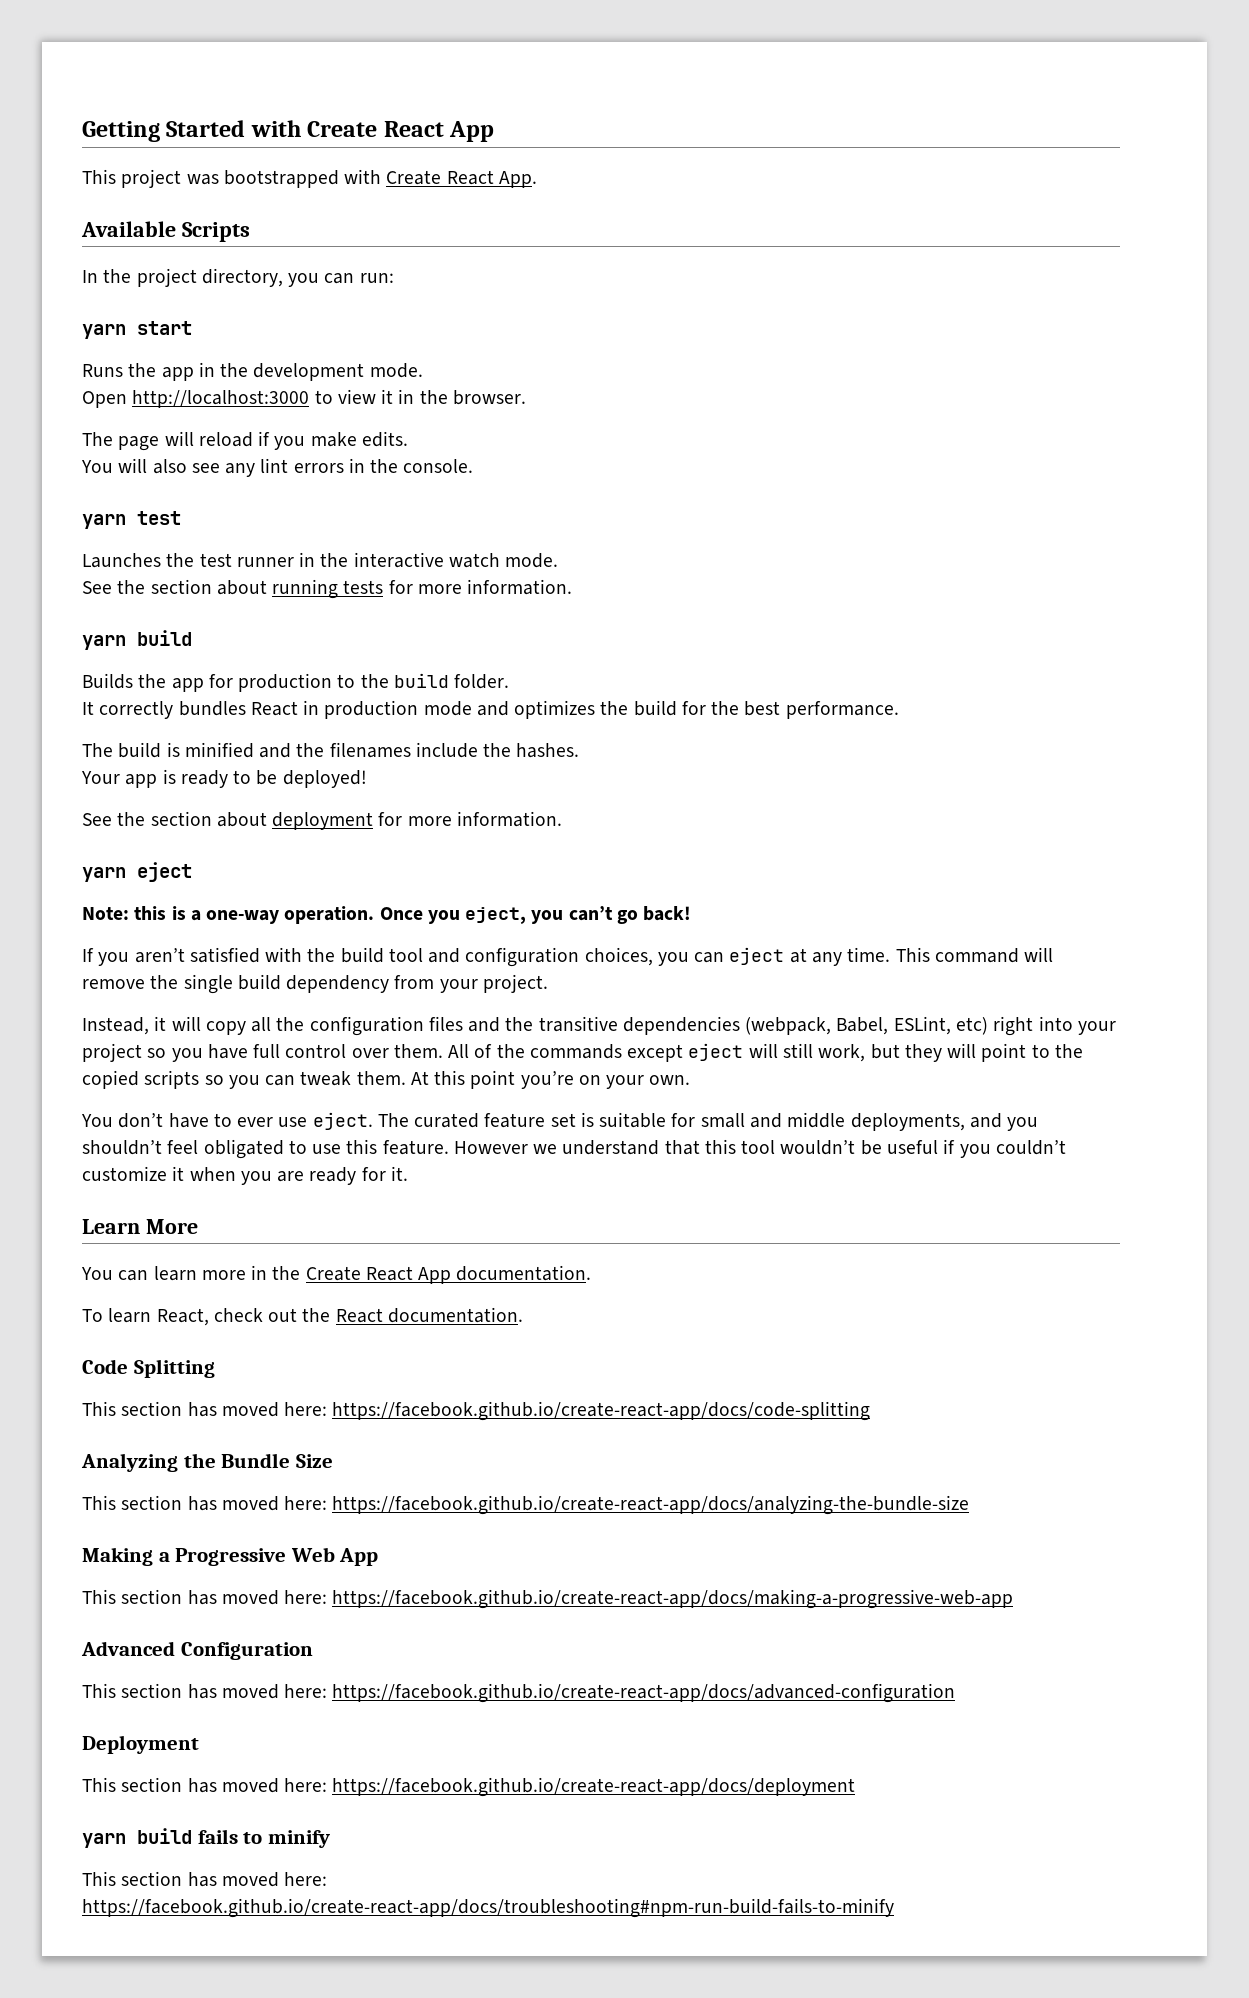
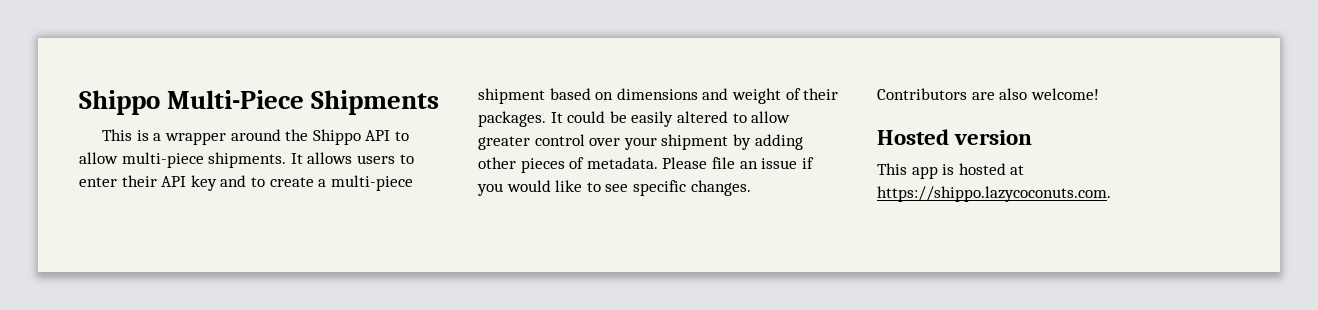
[82,120,495,142] [82,169,537,188] [81,221,250,242] [82,268,394,287] [82,321,192,339] [82,362,423,381] [82,389,526,408] [82,431,408,451] [81,458,474,477] [82,511,181,529] [82,552,559,568] [82,579,573,599] [82,630,192,650] [82,673,510,692] [82,700,899,719] [82,742,580,758] [81,769,367,788] [82,811,562,830] [82,862,192,882] [82,906,692,924] [82,947,1054,967] [82,974,548,994] [82,1016,1116,1036] [82,1043,1083,1062] [82,1070,691,1089] [81,1112,1039,1131] [82,1139,1066,1159] [82,1166,408,1185] [82,1219,198,1234] [81,1265,592,1284] [82,1307,523,1326] [82,1359,215,1378] [82,1401,871,1421] [81,1453,333,1472] [82,1495,970,1515] [82,1547,379,1566] [82,1589,1014,1609] [81,1641,313,1660] [82,1683,956,1703] [82,1735,199,1754] [82,1777,856,1797] [82,1828,330,1848] [82,1871,328,1887] [82,1898,894,1918] Getting Started with Create React App // This project was bootstrapped with Create React App. // Available Scripts // In the project directory, you can run: // yarn start // Runs the app in the development mode. // Open http://localhost:3000 to view it in the browser. // The page will reload if you make edits. // You will also see any lint errors in the console. // yarn test // Launches the test runner in the interactive watch mode. // See the section about running tests for more information. // yarn build // Builds the app for production to the build folder. // It correctly bundles React in production mode and optimizes the build for the best performance. // The build is minified and the filenames include the hashes. // Your app is ready to be deployed! // See the section about deployment for more information. // yarn eject // Note: this is a one-way operation. Once you eject, you can’t go back! // If you aren’t satisfied with the build tool and configuration choices, you can eject at any time. This command will remove the single build dependency from your project. // Instead, it will copy all the configuration files and the transitive dependencies (webpack, Babel, ESLint, etc) right into your project so you have full control over them. All of the commands except eject will still work, but they will point to the copied scripts so you can tweak them. At this point you’re on your own. // You don’t have to ever use eject. The curated feature set is suitable for small and middle deployments, and you shouldn’t feel obligated to use this feature. However we understand that this tool wouldn’t be useful if you couldn’t customize it when you are ready for it. // Learn More // You can learn more in the Create React App documentation. // To learn React, check out the React documentation. // Code Splitting // This section has moved here: https://facebook.github.io/create-react-app/docs/code-splitting // Analyzing the Bundle Size // This section has moved here: https://facebook.github.io/create-react-app/docs/analyzing-the-bundle-size // Making a Progressive Web App // This section has moved here: https://facebook.github.io/create-react-app/docs/making-a-progressive-web-app // Advanced Configuration // This section has moved here: https://facebook.github.io/create-react-app/docs/advanced-configuration // Deployment // This section has moved here: https://facebook.github.io/create-react-app/docs/deployment // yarn build fails to minify // This section has moved here: https://facebook.github.io/create-react-app/docs/troubleshooting#npm-run-build-fails-to-minify -> [79,90,440,115] [102,129,410,145] [79,152,414,168] [79,175,413,191] [478,88,839,104] [478,111,791,127] [478,134,803,150] [478,157,814,173] [477,180,751,196] [877,88,1099,100] [877,129,1033,145] [877,163,1025,179] [877,186,1111,202] Shippo Multi-Piece Shipments // This is a wrapper around the Shippo API to allow multi-piece shipments. It allows users to enter their API key and to create a multi-piece shipment based on dimensions and weight of their packages. It could be easily altered to allow greater control over your shipment by adding other pieces of metadata. Please file an issue if you would like to see specific changes. Contributors are also welcome! // Hosted version // This app is hosted at https://shippo.lazycoconuts.com.

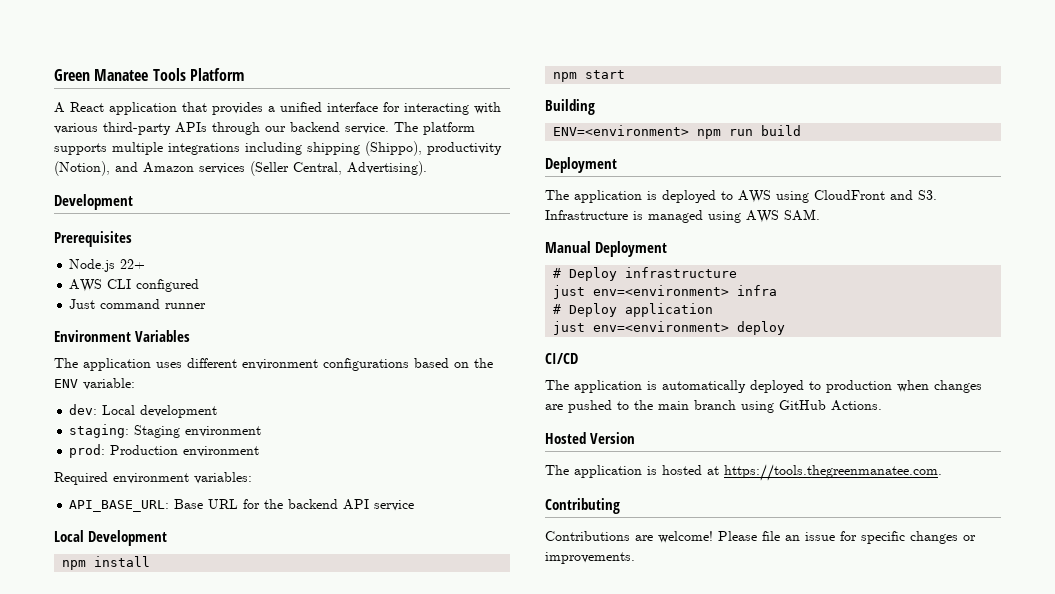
[79,90,440,115] [102,129,410,145] [79,152,414,168] [79,175,413,191] [478,88,839,104] [478,111,791,127] [478,134,803,150] [478,157,814,173] [477,180,751,196] [877,88,1099,100] [877,129,1033,145] [877,163,1025,179] [877,186,1111,202] Shippo Multi-Piece Shipments // This is a wrapper around the Shippo API to allow multi-piece shipments. It allows users to enter their API key and to create a multi-piece shipment based on dimensions and weight of their packages. It could be easily altered to allow greater control over your shipment by adding other pieces of metadata. Please file an issue if you would like to see specific changes. Contributors are also welcome! // Hosted version // This app is hosted at https://shippo.lazycoconuts.com. -> [54,68,244,81] [54,102,501,115] [54,122,475,135] [54,141,502,156] [54,161,427,176] [54,194,133,210] [54,231,132,247] [69,259,146,272] [69,279,200,292] [69,299,207,309] [54,330,190,342] [54,358,493,371] [54,378,135,390] [69,404,218,418] [69,424,262,438] [69,444,260,458] [54,472,252,485] [69,499,415,512] [54,530,167,546] [62,556,151,570] [553,70,626,82] [545,99,595,115] [553,125,802,139] [545,157,617,173] [545,190,937,203] [545,209,820,223] [545,241,667,257] [553,267,738,281] [553,285,778,299] [553,303,714,317] [553,321,786,335] [545,353,578,364] [545,380,982,393] [545,400,882,413] [545,432,636,444] [545,464,942,481] [545,498,620,514] [545,531,976,544] [545,552,635,564] Green Manatee Tools Platform // A React application that provides a unified interface for interacting with various third-party APIs through our backend service. The platform supports multiple integrations including shipping (Shippo), productivity (Notion), and Amazon services (Seller Central, Advertising). // Development // Prerequisites // Node.js 22+ // AWS CLI configured // Just command runner // Environment Variables // The application uses different environment configurations based on the ENV variable: // dev: Local development // staging: Staging environment // prod: Production environment // Required environment variables: // API_BASE_URL: Base URL for the backend API service // Local Development // npm install // npm start // Building // ENV=<environment> npm run build // Deployment // The application is deployed to AWS using CloudFront and S3. Infrastructure is managed using AWS SAM. // Manual Deployment // # Deploy infrastructure // just env=<environment> infra // # Deploy application // just env=<environment> deploy // CI/CD // The application is automatically deployed to production when changes are pushed to the main branch using GitHub Actions. // Hosted Version // The application is hosted at https://tools.thegreenmanatee.com. // Contributing // Contributions are welcome! Please file an issue for specific changes or improvements.

